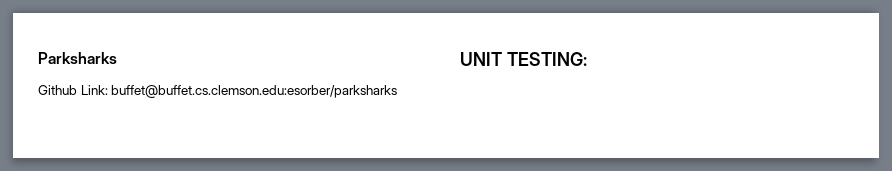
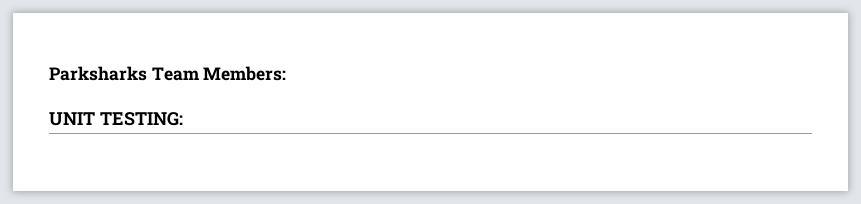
[38,85,398,98] // Github Link: buffet@buffet.cs.clemson.edu:esorber/parksharks -> [151,66,287,81] Team Members:

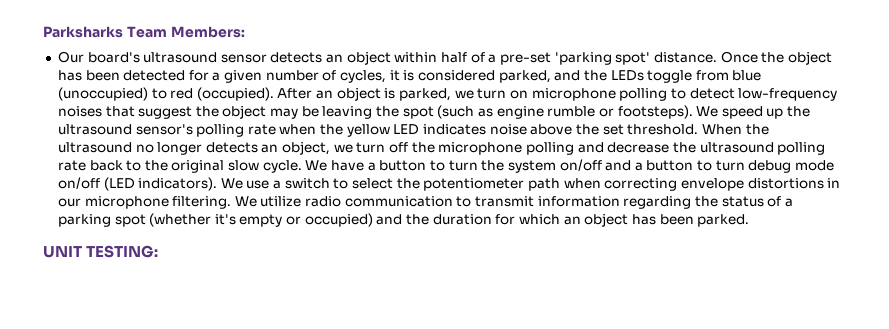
(287, 73) none -> [57,51,832,65] [57,70,762,83] [57,87,838,101] [57,105,811,119] [57,124,769,137] [57,141,826,155] [57,159,835,173] [57,177,841,191] [57,196,793,209] [57,213,750,227] // Our board's ultrasound sensor detects an object within half of a pre-set 'parking spot' distance. Once the object has been detected for a given number of cycles, it is considered parked, and the LEDs toggle from blue (unoccupied) to red (occupied). After an object is parked, we turn on microphone polling to detect low-frequency noises that suggest the object may be leaving the spot (such as engine rumble or footsteps). We speed up the ultrasound sensor's polling rate when the yellow LED indicates noise above the set threshold. When the ultrasound no longer detects an object, we turn off the microphone polling and decrease the ultrasound polling rate back to the original slow cycle. We have a button to turn the system on/off and a button to turn debug mode on/off (LED indicators). We use a switch to select the potentiometer path when correcting envelope distortions in our microphone filtering. We utilize radio communication to transmit information regarding the status of a parking spot (whether it's empty or occupied) and the duration for which an object has been parked.

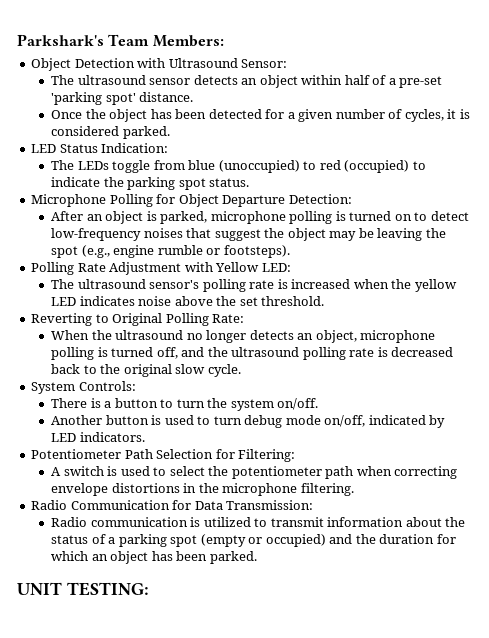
[43,26,123,38] Parksharks -> [17,34,104,46] Parkshark's
[57,51,140,63] Our board's -> [31,58,288,71] [51,75,75,85] Object Detection with Ultrasound Sensor: // The
(717, 57) none -> (194, 97) //
[498,70,607,83] parked, and the -> [122,126,170,139] [31,143,169,153] [51,160,75,170] parked. // LED Status Indication: // The
[196,87,274,101] (occupied). -> [344,160,426,173] [51,177,250,190] [31,194,352,207] (occupied) to indicate the parking spot status. // Microphone Polling for Object Departure Detection: //
[454,88,668,101] we turn on microphone polling -> [210,211,412,224] microphone polling is turned on
[437,105,493,119] (such as -> [81,245,110,258] (e.g.,
[696,106,811,119] We speed up the -> [31,262,291,275] [51,279,75,289] // Polling Rate Adjustment with Yellow LED: // The
(276, 129) none -> [277,279,351,289] is increased
(699, 129) none -> [31,313,245,326] // Reverting to Original Polling Rate: //
[333,142,670,155] we turn off the microphone polling and decrease -> [360,330,436,343] [51,347,205,360] microphone polling is turned off, and
(86, 165) none -> [377,347,454,357] is decreased
[305,160,365,171] We have -> [31,381,136,394] [51,398,101,408] // System Controls: // There is
[559,159,835,173] [57,177,330,191] on/off and a button to turn debug mode on/off (LED indicators). We use a switch -> [277,398,319,410] [51,415,446,428] [51,432,145,442] [31,449,296,462] [51,466,150,476] on/off. // Another button is used to turn debug mode on/off, indicated by LED indicators. // Potentiometer Path Selection for Filtering: // A switch is used
[57,198,81,207] our -> [198,483,219,493] the
[234,196,453,207] We utilize radio communication -> [31,500,314,510] [51,517,251,527] // Radio Communication for Data Transmission: // Radio communication is utilized
[623,196,692,209] regarding -> [405,517,442,527] about
[149,213,283,227] (whether it's empty -> [200,534,246,547] (empty

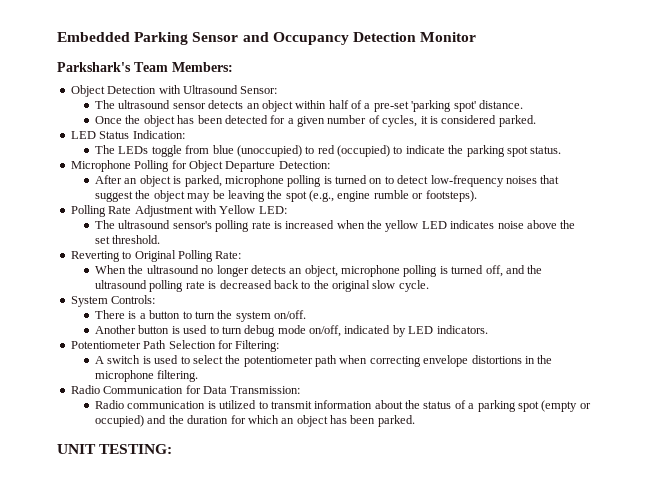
(17, 40) none -> [57,32,477,45] Embedded Parking Sensor and Occupancy Detection Monitor //

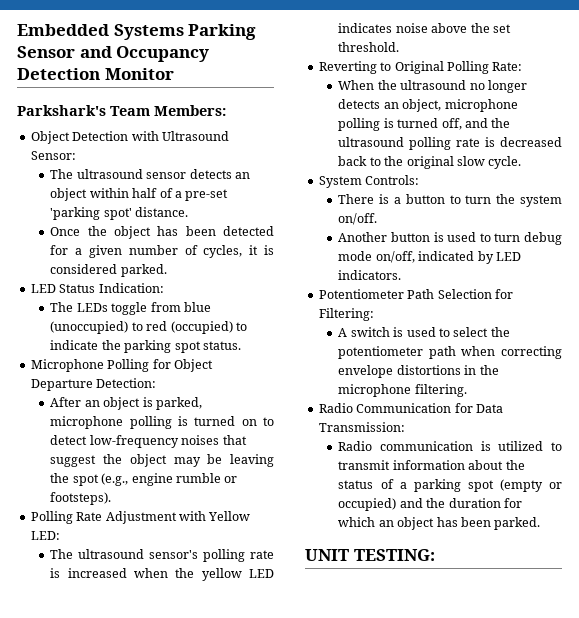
(130, 37) none -> [113,24,184,40] Systems

